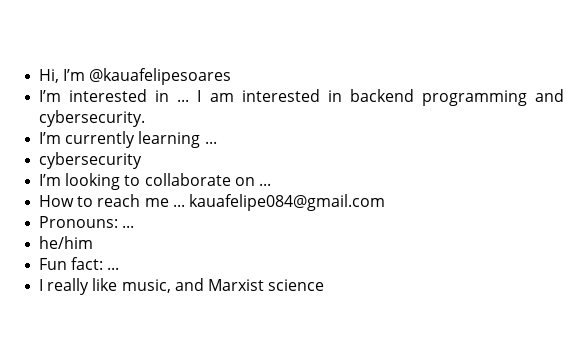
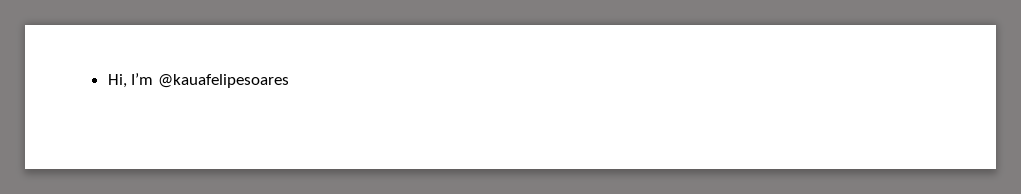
[39,89,565,106] [39,110,146,127] [39,131,217,148] [39,152,143,169] [39,173,271,190] [39,194,385,211] [39,216,135,228] [39,236,94,249] [39,257,120,270] [39,278,325,295] // I’m interested in ... I am interested in backend programming and cybersecurity. // I’m currently learning ... // cybersecurity // I’m looking to collaborate on ... // How to reach me ... kauafelipe084@gmail.com // Pronouns: ... // he/him // Fun fact: ... // I really like music, and Marxist science -> (289, 81) none

